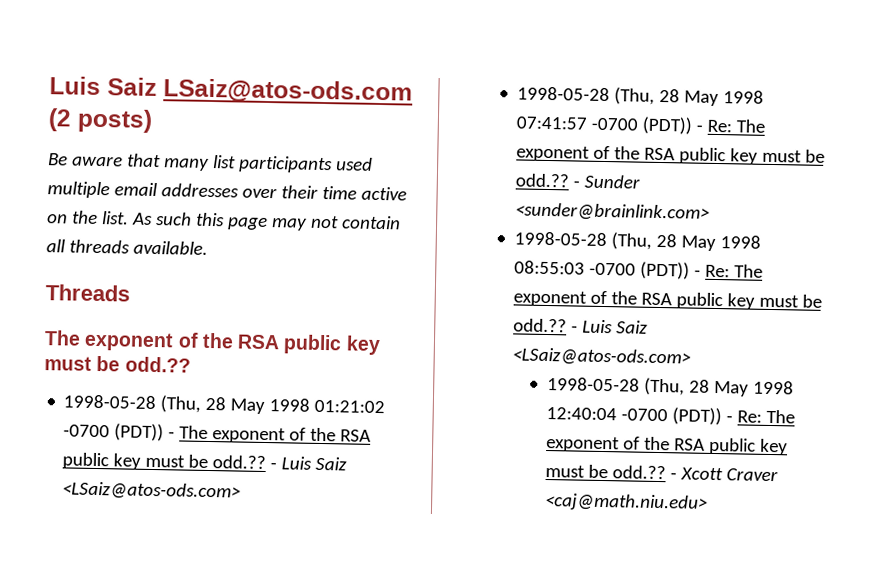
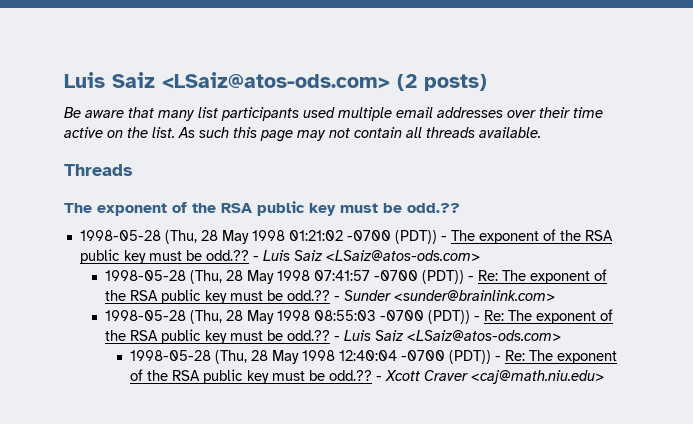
[49,76,413,105] Luis Saiz LSaiz@atos-ods.com -> [64,72,390,89] Luis Saiz <LSaiz@atos-ods.com>

